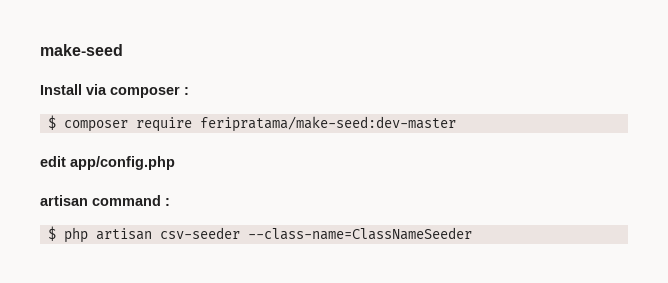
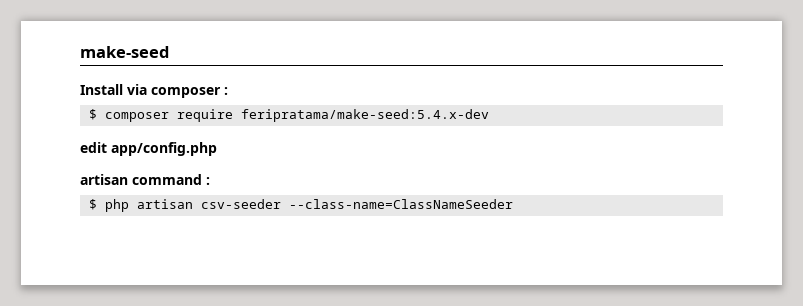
[199,116,456,132] feripratama/make-seed:dev-master -> [240,109,489,122] feripratama/make-seed:5.4.x-dev

